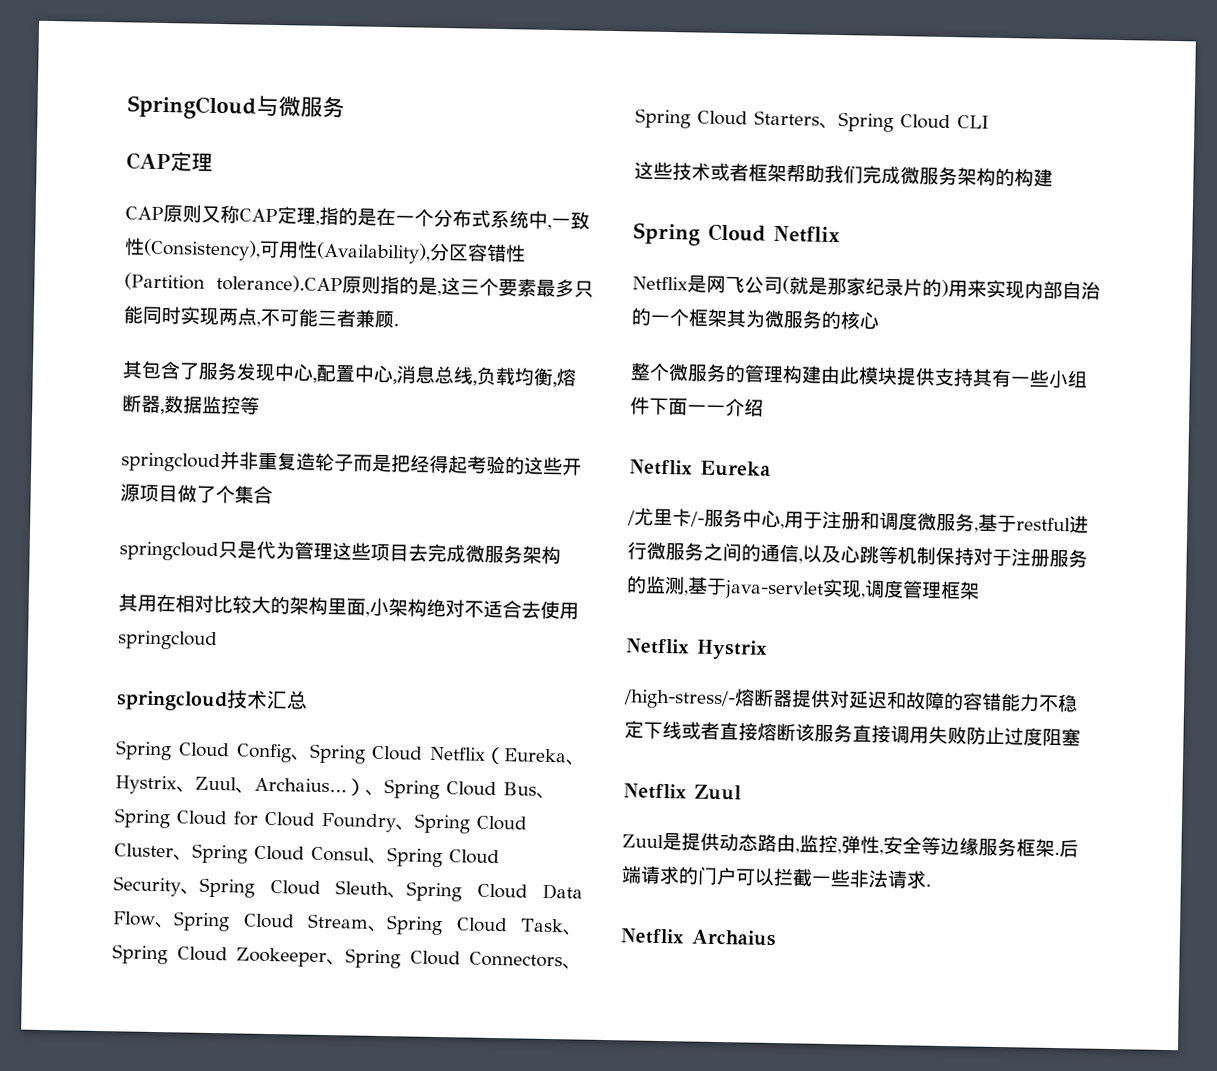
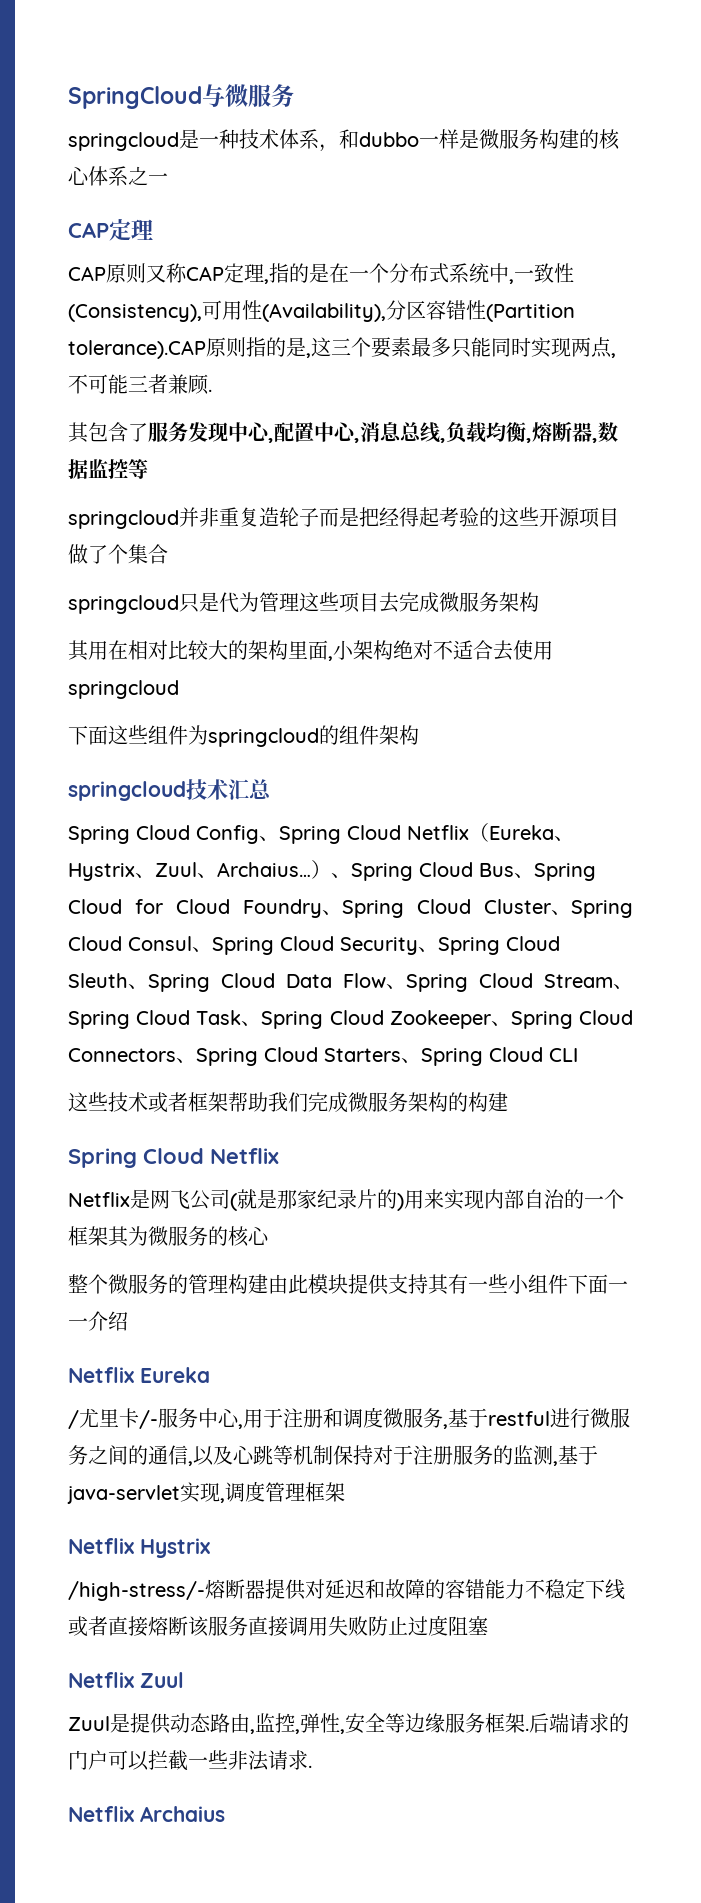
(345, 107) none -> [68,129,620,152] [68,166,168,186] // springcloud是一种技术体系，和dubbo一样是微服务构建的核心体系之一
(218, 640) none -> [68,725,419,747] // 下面这些组件为springcloud的组件架构

